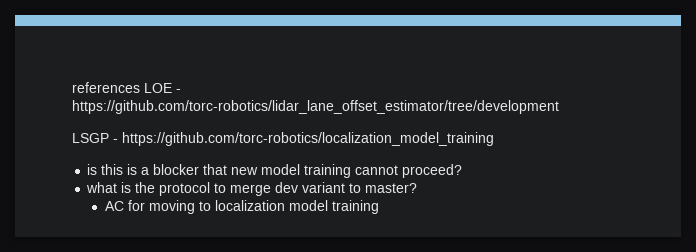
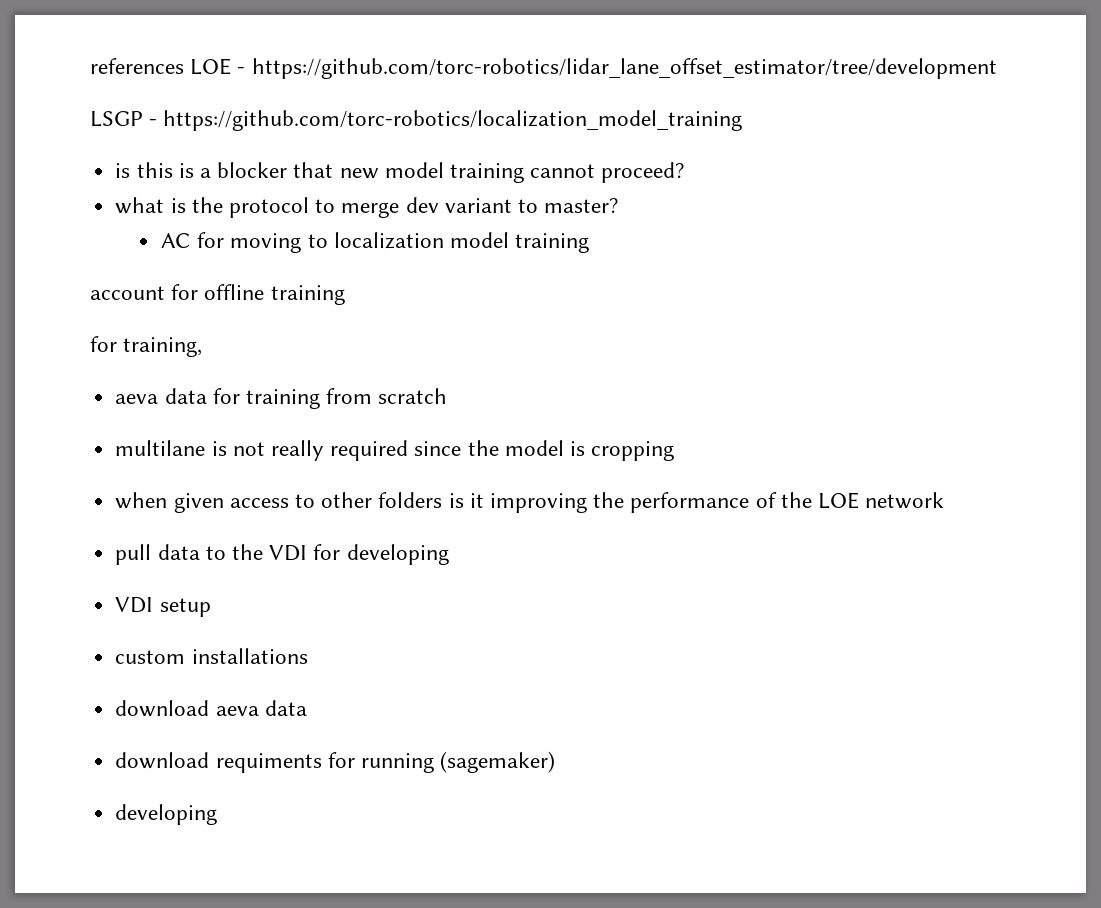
(379, 207) none -> [90,284,345,305] [90,336,203,357] [115,388,448,409] [115,440,675,461] [115,492,945,513] [115,544,449,565] [115,597,211,617] [115,648,308,664] [115,700,307,717] [115,751,556,773] [115,804,218,825] // account for offline training // for training, // aeva data for training from scratch // multilane is not really required since the model is cropping // when given access to other folders is it improving the performance of the LOE network // pull data to the VDI for developing // VDI setup // custom installations // download aeva data // download requiments for running (sagemaker) // developing

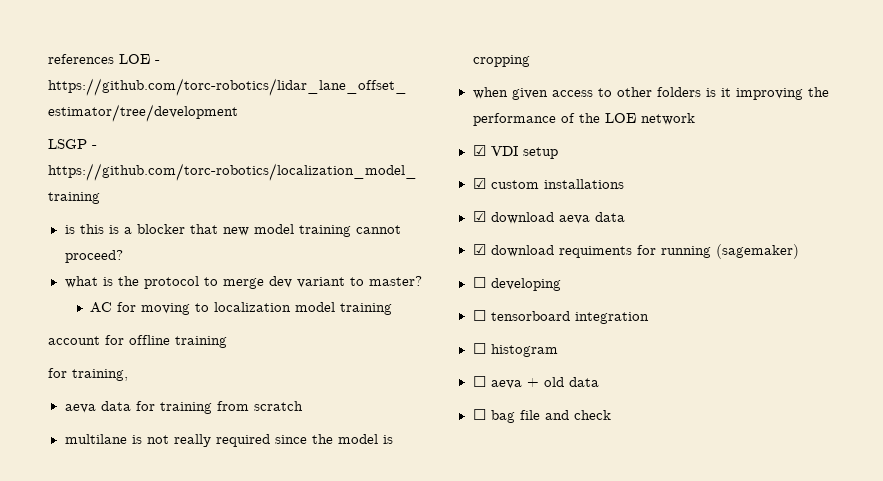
[115,544,449,565] pull data to the VDI for developing // -> [472,145,486,156] ☑
(211, 607) none -> [472,178,486,189] ☑
(308, 656) none -> [472,211,486,222] ☑
(307, 708) none -> [472,244,486,255] ☑
[115,804,218,825] developing -> [472,277,561,291] [472,310,649,324] [472,343,558,357] [472,376,599,389] [472,409,611,423] ☐ developing // ☐ tensorboard integration // ☐ histogram // ☐ aeva + old data // ☐ bag file and check

